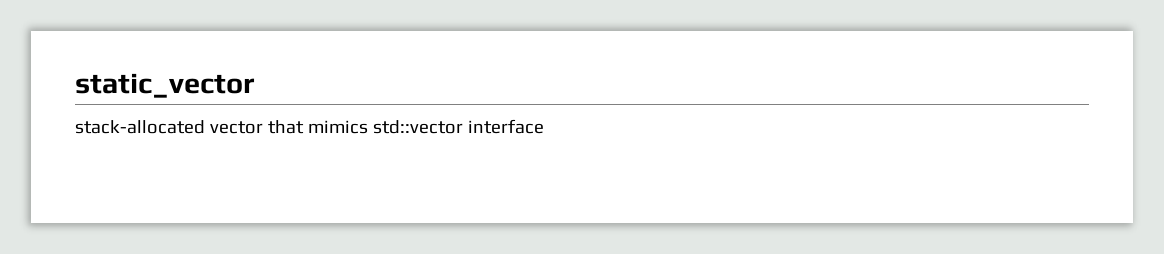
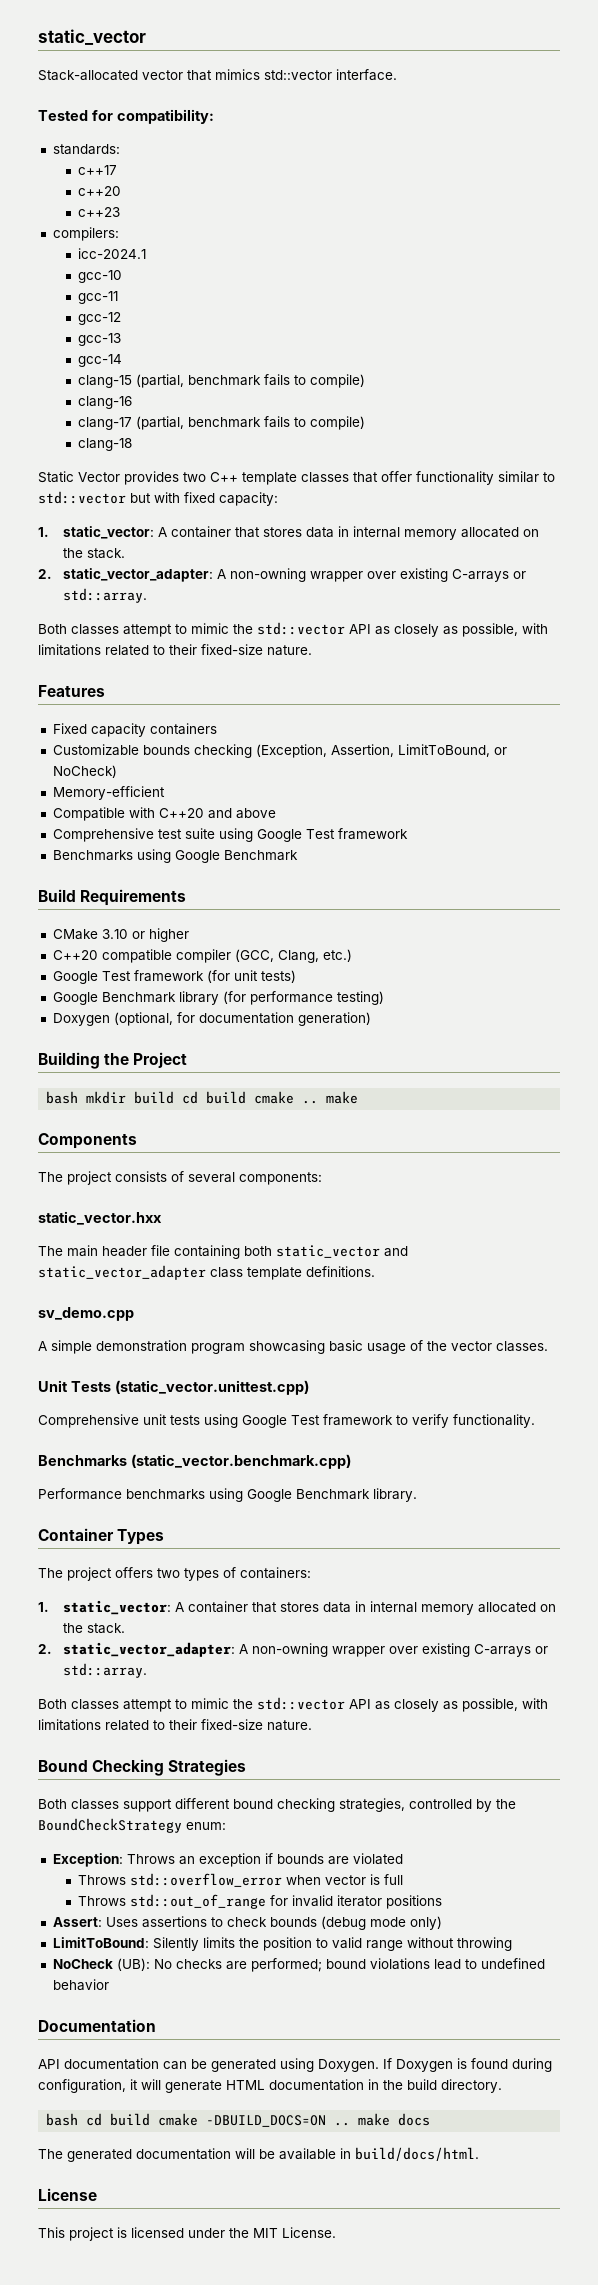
[75,120,205,134] stack-allocated -> [38,70,138,81] Stack-allocated
[467,119,544,134] interface -> [336,69,397,81] [38,109,214,124] [52,144,120,155] [78,165,118,175] [78,186,122,196] [78,207,121,217] [52,227,119,241] [78,248,147,259] [78,270,123,283] [78,291,119,304] [78,312,122,325] [78,333,122,346] [78,354,123,367] [78,374,366,388] [78,396,133,409] [78,416,366,430] [78,438,133,451] [38,471,555,485] [38,491,278,506] [38,526,540,540] [63,548,126,559] [38,568,527,582] [63,588,148,603] [38,622,548,637] [38,644,312,656] [38,685,105,697] [52,723,217,737] [52,744,507,758] [52,765,117,778] [52,786,165,800] [52,807,276,821] [52,828,408,842] [52,849,298,863] [38,889,187,906] [52,928,189,942] [52,949,352,963] [52,970,296,984] [52,991,384,1005] [52,1012,371,1026] [38,1052,188,1069] [46,1091,359,1104] [38,1133,137,1149] [38,1171,322,1185] [38,1211,162,1225] [38,1245,408,1259] [38,1265,375,1280] [38,1307,134,1321] [38,1340,548,1354] [38,1380,309,1395] [38,1414,535,1428] [38,1454,351,1469] [38,1488,417,1502] [38,1528,165,1545] [38,1567,311,1581] [38,1600,557,1615] [63,1623,126,1634] [38,1642,549,1657] [63,1663,148,1678] [38,1697,548,1712] [38,1719,312,1731] [38,1759,247,1776] [38,1798,516,1812] [38,1818,226,1833] [52,1853,403,1867] [78,1873,404,1887] [78,1894,443,1909] [52,1916,442,1930] [52,1937,512,1951] [52,1958,545,1972] [52,1979,109,1991] [38,2019,156,2032] [38,2058,552,2072] [38,2079,502,2093] [46,2113,431,2127] [38,2147,479,2162] [38,2188,97,2201] [38,2227,336,2241] interface. // Tested for compatibility: // standards: // c++17 // c++20 // c++23 // compilers: // icc-2024.1 // gcc-10 // gcc-11 // gcc-12 // gcc-13 // gcc-14 // clang-15 (partial, benchmark fails to compile) // clang-16 // clang-17 (partial, benchmark fails to compile) // clang-18 // Static Vector provides two C++ template classes that offer functionality similar to std::vector but with fixed capacity: // 1. static_vector: A container that stores data in internal memory allocated on the stack. // 2. static_vector_adapter: A non-owning wrapper over existing C-arrays or std::array. // Both classes attempt to mimic the std::vector API as closely as possible, with limitations related to their fixed-size nature. // Features // Fixed capacity containers // Customizable bounds checking (Exception, Assertion, LimitToBound, or NoCheck) // Memory-efficient // Compatible with C++20 and above // Comprehensive test suite using Google Test framework // Benchmarks using Google Benchmark // Build Requirements // CMake 3.10 or higher // C++20 compatible compiler (GCC, Clang, etc.) // Google Test framework (for unit tests) // Google Benchmark library (for performance testing) // Doxygen (optional, for documentation generation) // Building the Project // bash mkdir build cd build cmake .. make // Components // The project consists of several components: // static_vector.hxx // The main header file containing both static_vector and static_vector_adapter class template definitions. // sv_demo.cpp // A simple demonstration program showcasing basic usage of the vector classes. // Unit Tests (static_vector.unittest.cpp) // Comprehensive unit tests using Google Test framework to verify functionality. // Benchmarks (static_vector.benchmark.cpp) // Performance benchmarks using Google Benchmark library. // Container Types // The project offers two types of containers: // 1. static_vector: A container that stores data in internal memory allocated on the stack. // 2. static_vector_adapter: A non-owning wrapper over existing C-arrays or std::array. // Both classes attempt to mimic the std::vector API as closely as possible, with limitations related to their fixed-size nature. // Bound Checking Strategies // Both classes support different bound checking strategies, controlled by the BoundCheckStrategy enum: // Exception: Throws an exception if bounds are violated // Throws std::overflow_error when vector is full // Throws std::out_of_range for invalid iterator positions // Assert: Uses assertions to check bounds (debug mode only) // LimitToBound: Silently limits the position to valid range without throwing // NoCheck (UB): No checks are performed; bound violations lead to undefined behavior // Documentation // API documentation can be generated using Doxygen. If Doxygen is found during configuration, it will generate HTML documentation in the build directory. // bash cd build cmake -DBUILD_DOCS=ON .. make docs // The generated documentation will be available in build/docs/html. // License // This project is licensed under the MIT License.

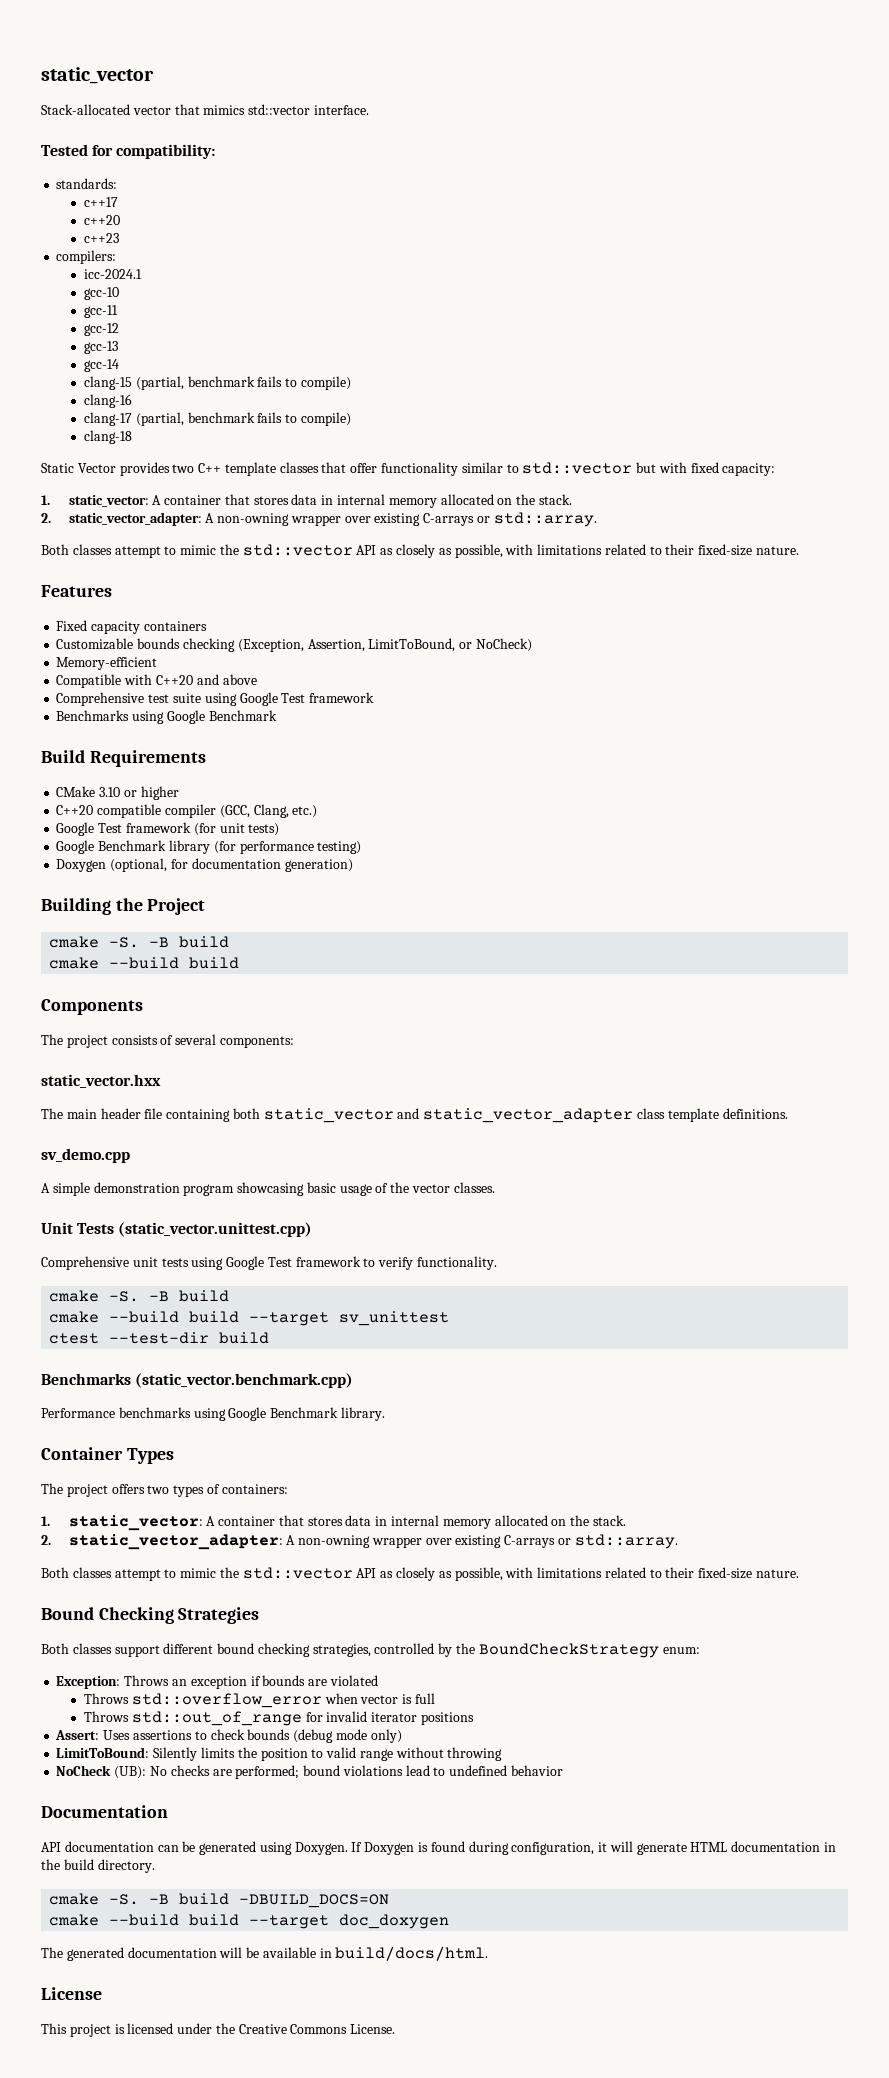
[46,1091,359,1104] bash mkdir build cd build cmake .. make -> [49,936,230,948] [49,957,240,969] cmake -S. -B build // cmake --build build
(535, 1421) none -> [49,1290,230,1302] [49,1311,450,1326] [49,1332,270,1344] // cmake -S. -B build // cmake --build build --target sv_unittest // ctest --test-dir build
[46,2113,431,2127] bash cd build cmake -DBUILD_DOCS=ON .. make docs -> [49,1893,390,1908] [49,1914,450,1929] cmake -S. -B build -DBUILD_DOCS=ON // cmake --build build --target doc_doxygen
[253,2228,278,2238] MIT -> [238,2024,348,2034] Creative Commons

